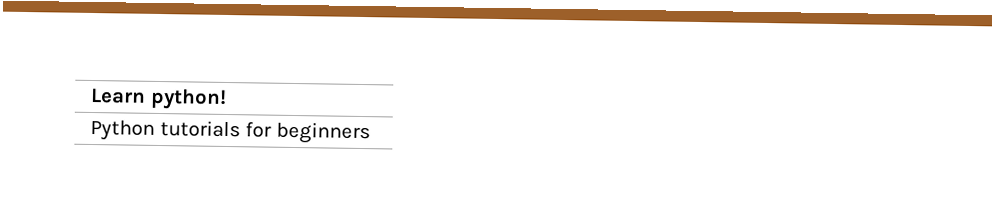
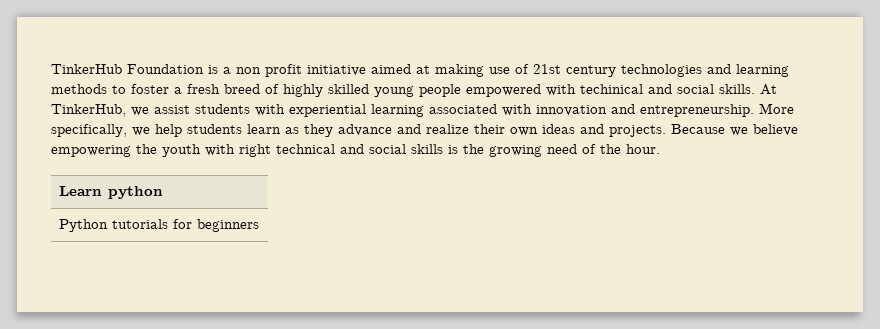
[90,87,227,110] Learn python! -> [51,64,789,77] [51,84,777,97] [51,103,794,117] [51,124,798,137] [51,144,660,157] [58,186,163,199] TinkerHub Foundation is a non profit initiative aimed at making use of 21st century technologies and learning methods to foster a fresh breed of highly skilled young people empowered with techinical and social skills. At TinkerHub, we assist students with experiential learning associated with innovation and entrepreneurship. More specifically, we help students learn as they advance and realize their own ideas and projects. Because we believe empowering the youth with right technical and social skills is the growing need of the hour. // Learn python

